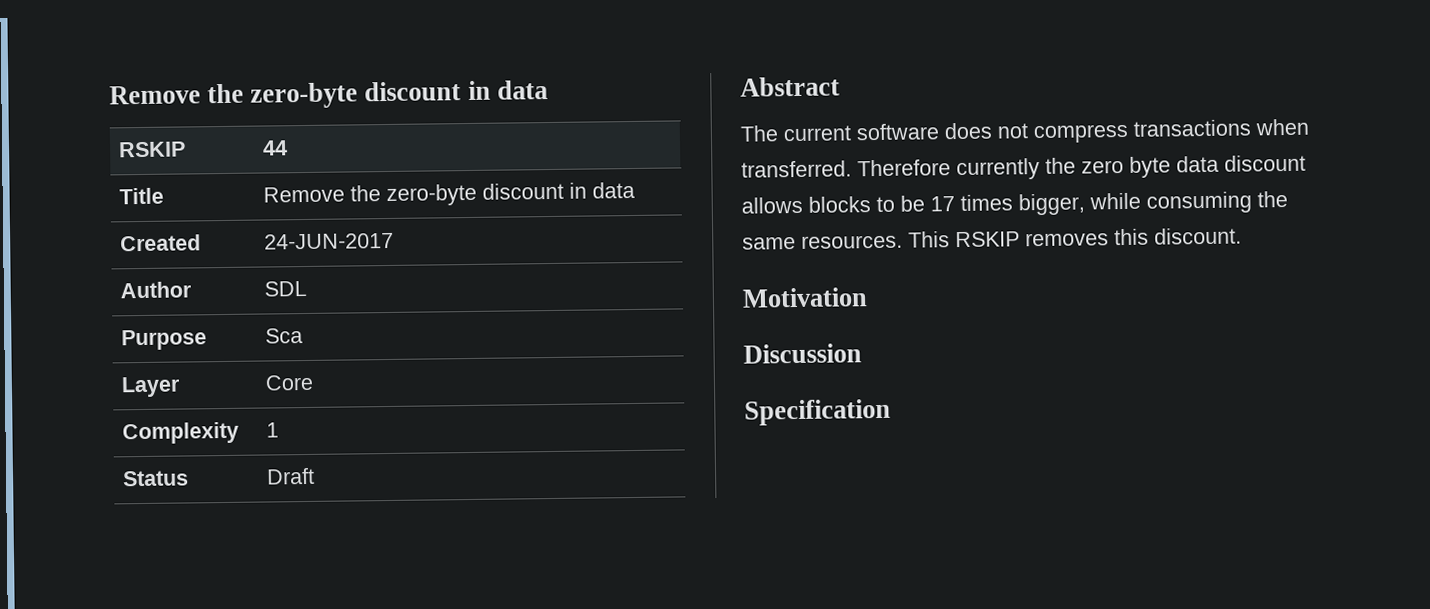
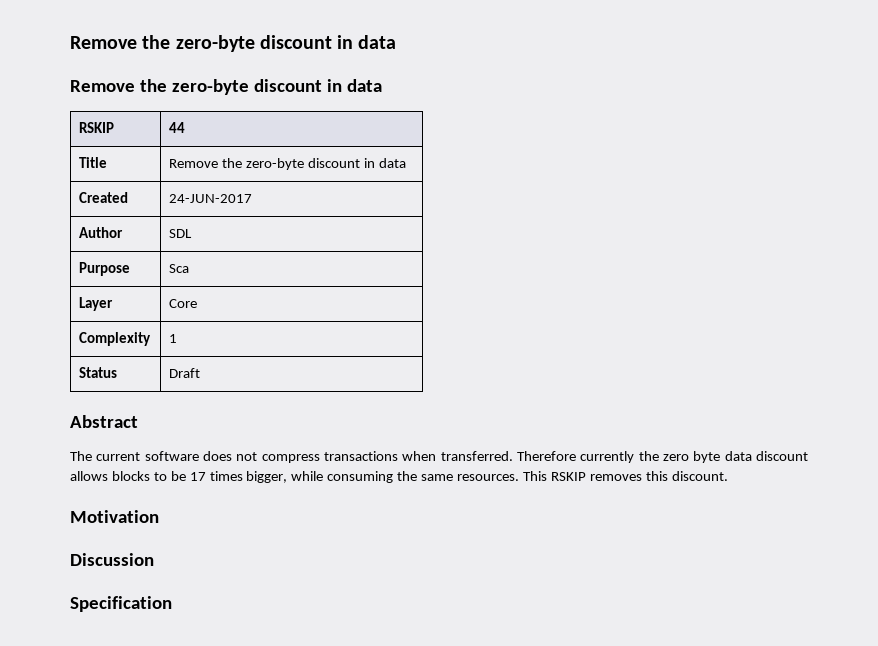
[109,80,548,109] Remove the zero-byte discount in data -> [70,35,397,52] [70,79,382,95] Remove the zero-byte discount in data // Remove the zero-byte discount in data

